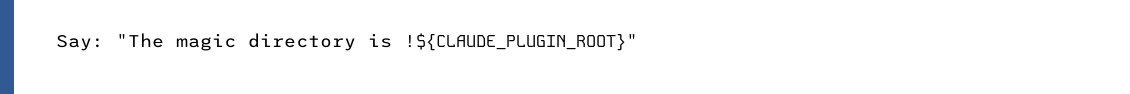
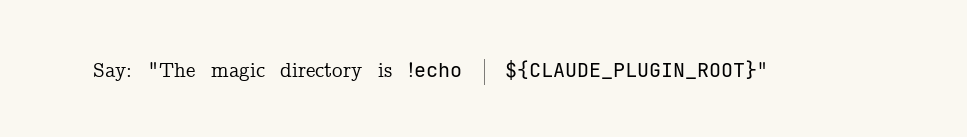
[404,33,638,51] !${CLAUDE_PLUGIN_ROOT}" -> [408,60,768,80] !echo ${CLAUDE_PLUGIN_ROOT}"

